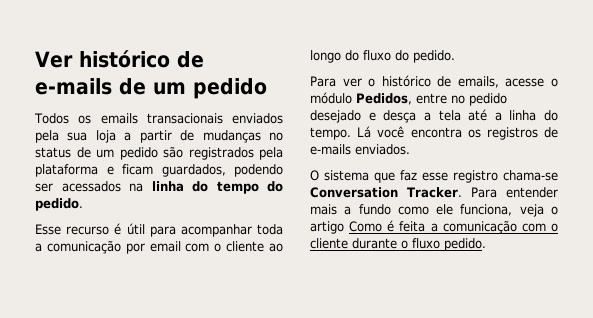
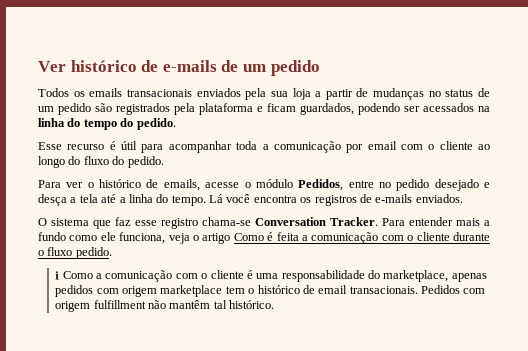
(486, 244) none -> [55,270,487,282] [55,285,486,297] [55,300,275,312] // ℹ Como a comunicação com o cliente é uma responsabilidade do marketplace, apenas pedidos com origem marketplace tem o histórico de email transacionais. Pedidos com origem fulfillment não mantêm tal histórico.

